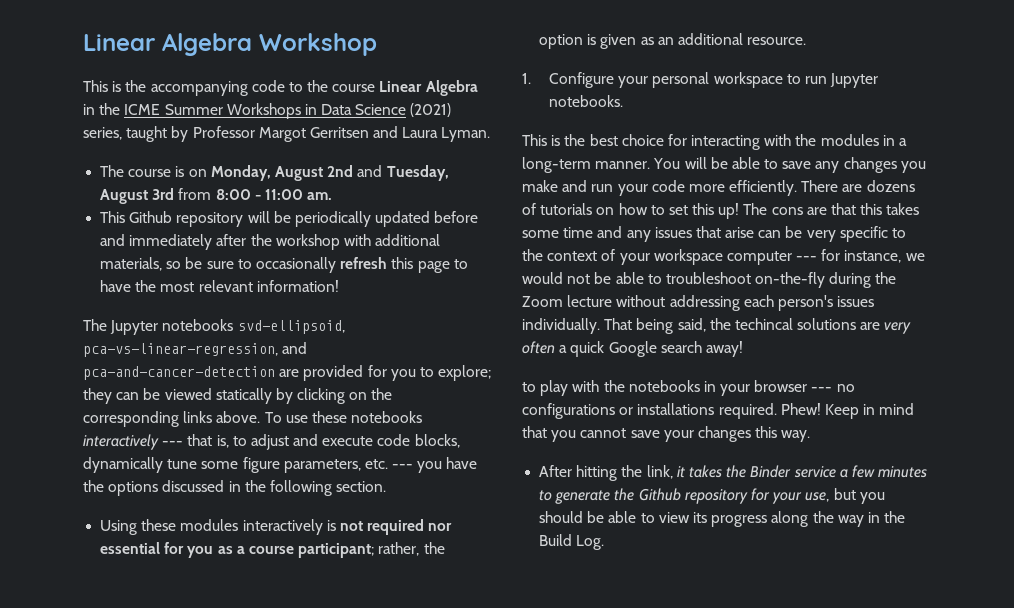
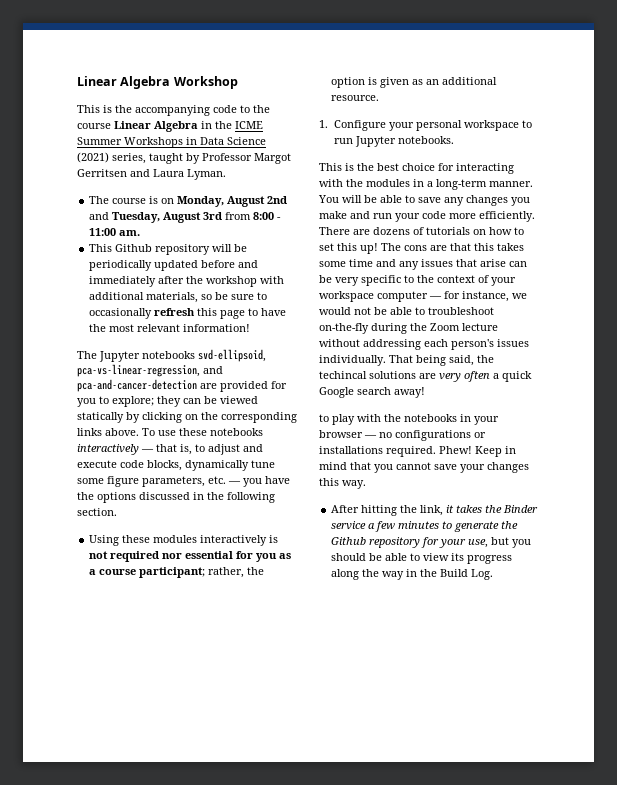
[162,441,184,446] --- -> [141,449,154,452] —
[392,464,414,469] --- -> [228,481,241,484] —
[796,256,818,261] --- -> [429,296,442,299] —
[811,387,833,392] --- -> [364,435,377,438] —

